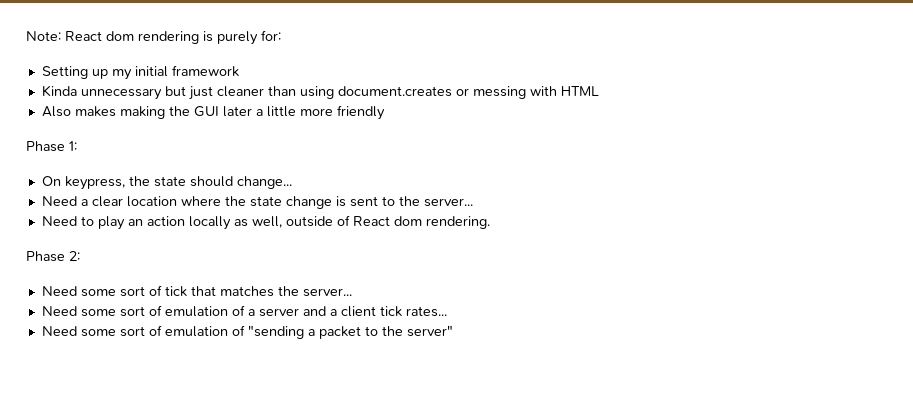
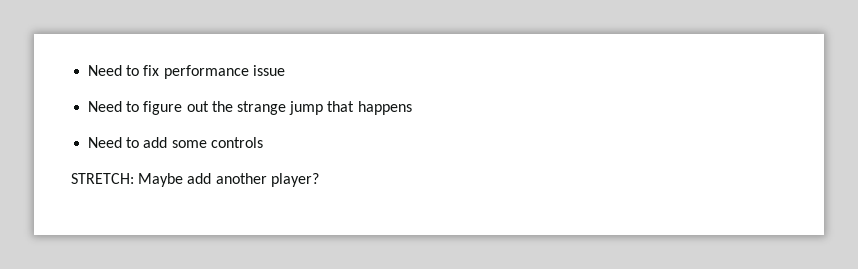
[26,30,281,45] [41,65,239,80] [41,85,599,100] [41,105,385,120] [26,141,77,152] [41,176,292,190] [41,196,473,209] [41,215,490,230] [26,251,80,262] [41,285,352,297] [41,305,447,317] [41,325,453,339] Note: React dom rendering is purely for: // Setting up my initial framework // Kinda unnecessary but just cleaner than using document.creates or messing with HTML // Also makes making the GUI later a little more friendly // Phase 1: // On keypress, the state should change... // Need a clear location where the state change is sent to the server... // Need to play an action locally as well, outside of React dom rendering. // Phase 2: // Need some sort of tick that matches the server... // Need some sort of emulation of a server and a client tick rates... // Need some sort of emulation of "sending a packet to the server" -> [88,65,285,79] [88,101,412,115] [88,137,263,148] [71,173,319,187] Need to fix performance issue // Need to figure out the strange jump that happens // Need to add some controls // STRETCH: Maybe add another player?

